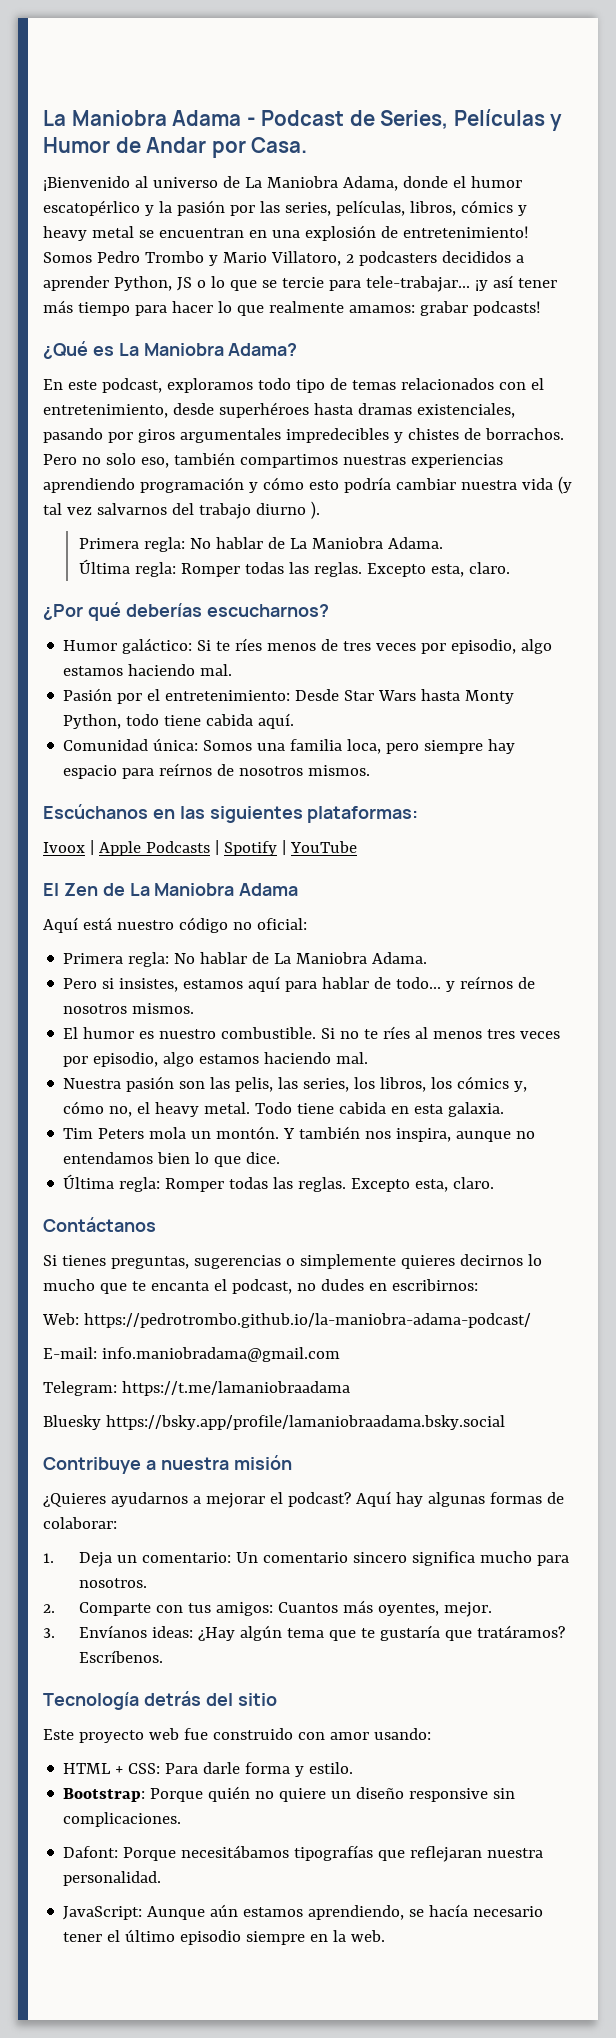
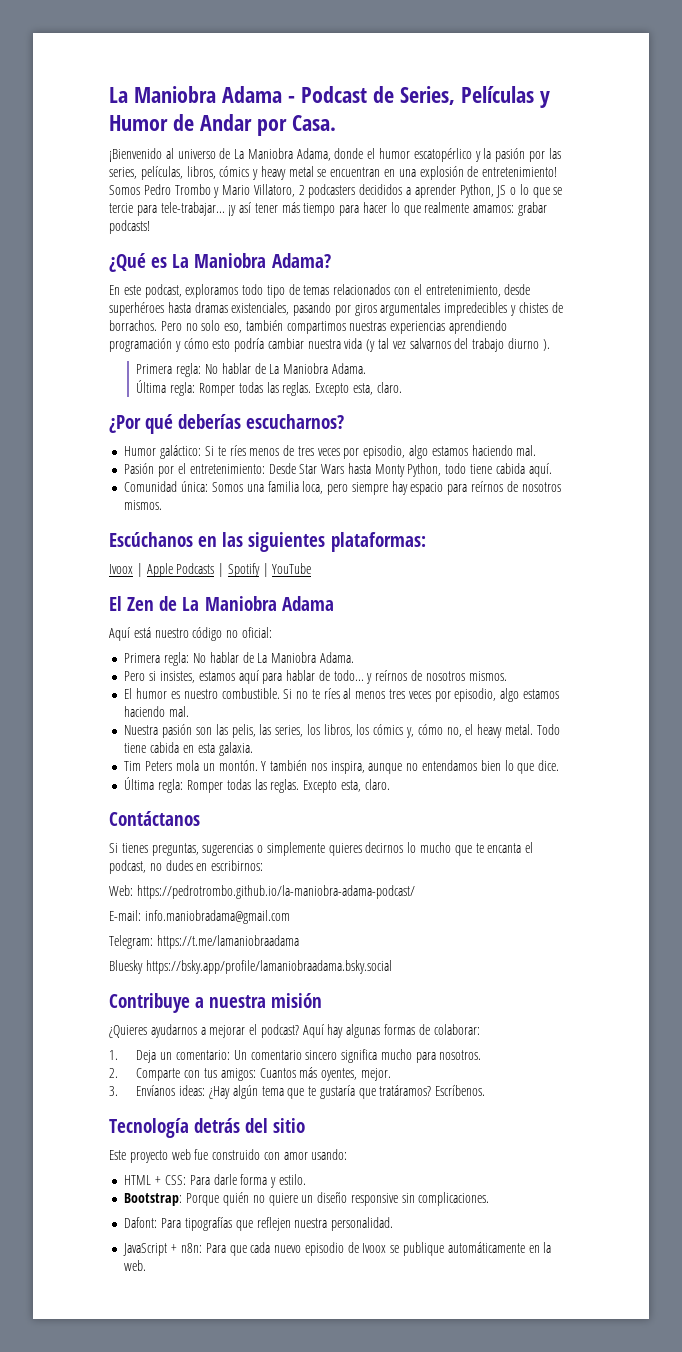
[123,1845,290,1861] Porque necesitábamos -> [161,1218,182,1228] Para
[410,1846,483,1862] reflejaran -> [256,1217,291,1231] reflejen
[63,1904,544,1920] [63,1929,306,1945] JavaScript: Aunque aún estamos aprendiendo, se hacía necesario tener el último episodio siempre -> [123,1242,525,1256] JavaScript + n8n: Para que cada nuevo episodio de Ivoox se publique automáticamente

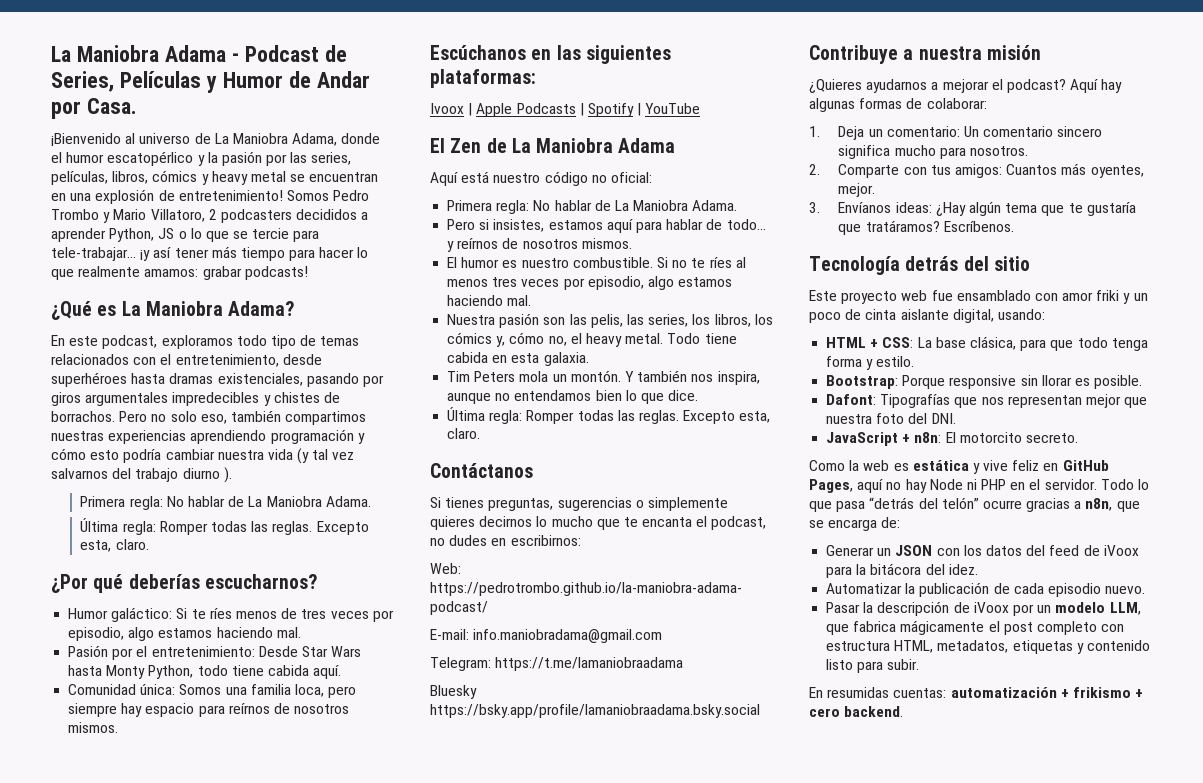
[212,1149,261,1160] construido -> [956,290,1031,301] ensamblado
[311,1149,348,1160] [124,1174,237,1185] usando: // HTML + CSS: Para darle -> [1096,290,1148,304] [809,309,1045,323] [826,336,1148,351] friki y un poco de cinta aislante digital, usando: // HTML + CSS: La base clásica, para que todo tenga
[222,1191,490,1206] [124,1217,394,1231] [123,1242,552,1256] [124,1260,147,1271] quién no quiere un diseño responsive sin complicaciones. // Dafont: Para tipografías que reflejen nuestra personalidad. // JavaScript + n8n: Para que cada nuevo episodio de Ivoox se publique automáticamente en la web. -> [949,375,1143,389] [826,394,1148,408] [826,413,956,424] [826,432,1078,446] [809,460,1109,474] [809,479,1150,493] [809,497,1140,512] [809,517,901,531] [826,545,1139,556] [826,563,978,578] [826,582,1146,597] [826,601,1141,616] [826,620,1125,635] [826,640,1150,654] [826,659,920,673] [809,687,1144,698] [809,706,904,717] responsive sin llorar es posible. // Dafont: Tipografías que nos representan mejor que nuestra foto del DNI. // JavaScript + n8n: El motorcito secreto. // Como la web es estática y vive feliz en GitHub Pages, aquí no hay Node ni PHP en el servidor. Todo lo que pasa “detrás del telón” ocurre gracias a n8n, que se encarga de: // Generar un JSON con los datos del feed de iVoox para la bitácora del idez. // Automatizar la publicación de cada episodio nuevo. // Pasar la descripción de iVoox por un modelo LLM, que fabrica mágicamente el post completo con estructura HTML, metadatos, etiquetas y contenido listo para subir. // En resumidas cuentas: automatización + frikismo + cero backend.

